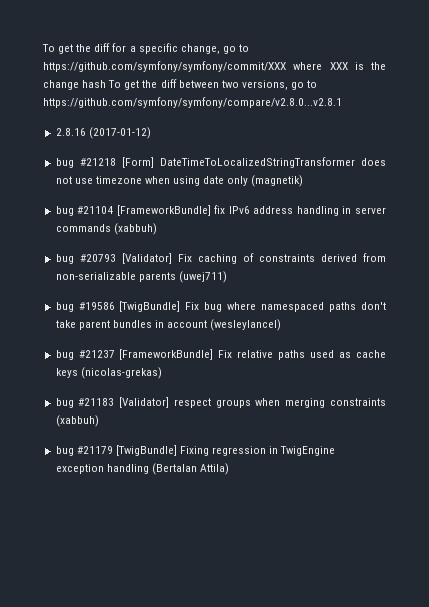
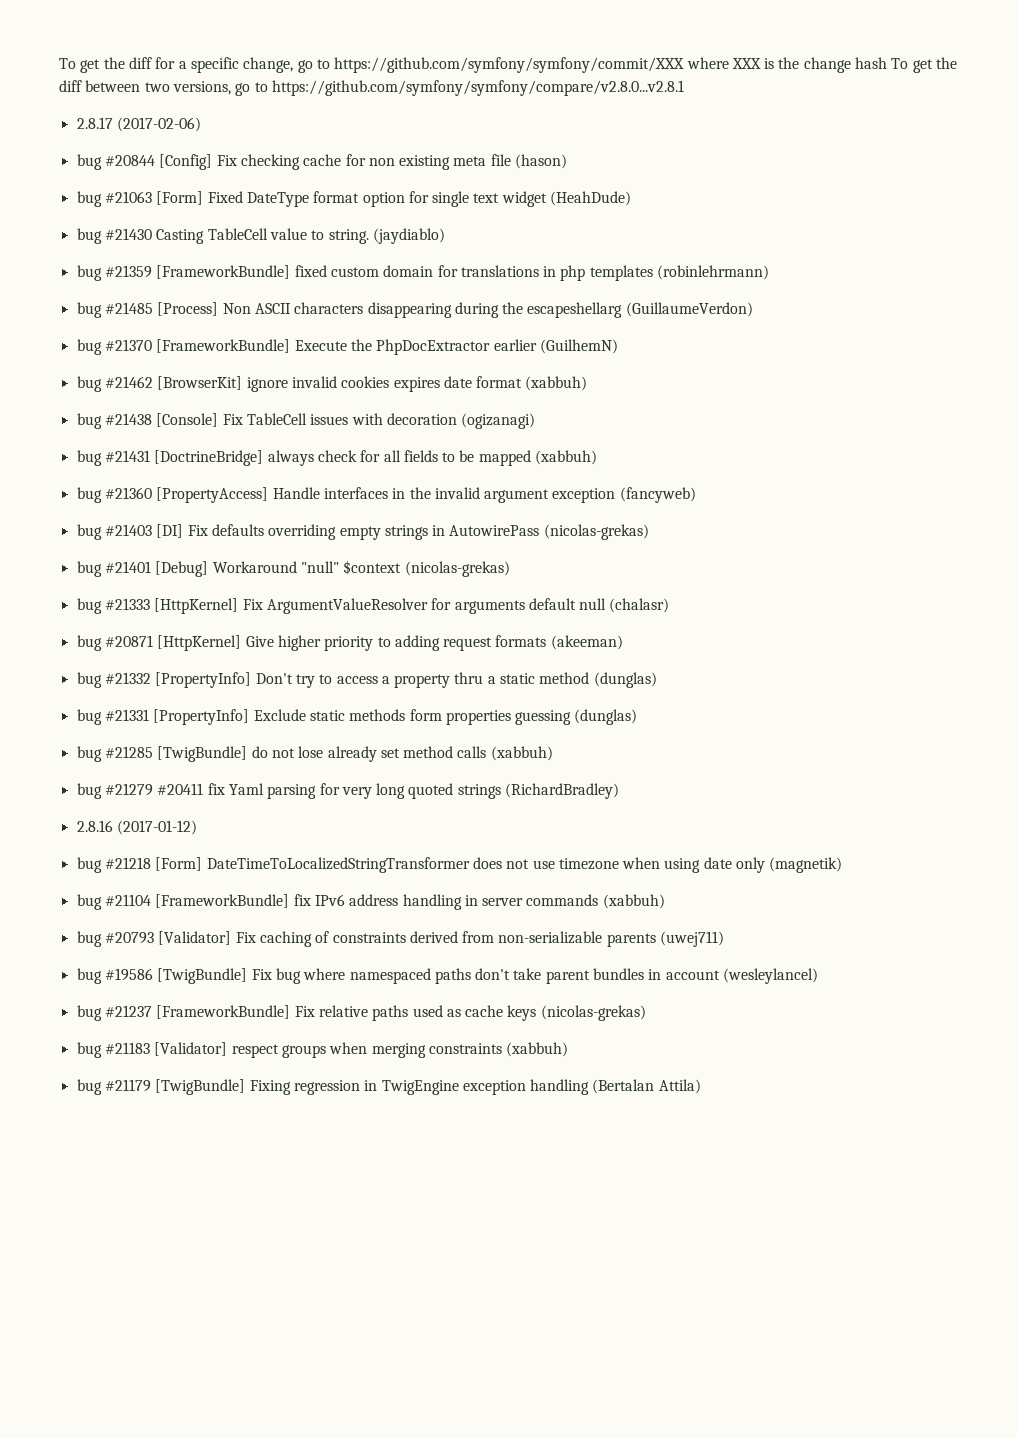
(342, 102) none -> [76,117,201,132] [76,154,568,170] [76,191,632,207] [76,228,445,244] [76,265,770,281] [76,302,753,318] [76,339,618,355] [76,376,588,392] [76,413,536,429] [76,450,598,466] [76,487,696,503] [76,524,649,540] [76,560,510,577] [76,598,670,614] [76,635,623,651] [76,672,657,688] [76,709,638,725] [76,746,553,762] [76,783,620,799] // 2.8.17 (2017-02-06) // bug #20844 [Config] Fix checking cache for non existing meta file (hason) // bug #21063 [Form] Fixed DateType format option for single text widget (HeahDude) // bug #21430 Casting TableCell value to string. (jaydiablo) // bug #21359 [FrameworkBundle] fixed custom domain for translations in php templates (robinlehrmann) // bug #21485 [Process] Non ASCII characters disappearing during the escapeshellarg (GuillaumeVerdon) // bug #21370 [FrameworkBundle] Execute the PhpDocExtractor earlier (GuilhemN) // bug #21462 [BrowserKit] ignore invalid cookies expires date format (xabbuh) // bug #21438 [Console] Fix TableCell issues with decoration (ogizanagi) // bug #21431 [DoctrineBridge] always check for all fields to be mapped (xabbuh) // bug #21360 [PropertyAccess] Handle interfaces in the invalid argument exception (fancyweb) // bug #21403 [DI] Fix defaults overriding empty strings in AutowirePass (nicolas-grekas) // bug #21401 [Debug] Workaround "null" $context (nicolas-grekas) // bug #21333 [HttpKernel] Fix ArgumentValueResolver for arguments default null (chalasr) // bug #20871 [HttpKernel] Give higher priority to adding request formats (akeeman) // bug #21332 [PropertyInfo] Don't try to access a property thru a static method (dunglas) // bug #21331 [PropertyInfo] Exclude static methods form properties guessing (dunglas) // bug #21285 [TwigBundle] do not lose already set method calls (xabbuh) // bug #21279 #20411 fix Yaml parsing for very long quoted strings (RichardBradley)

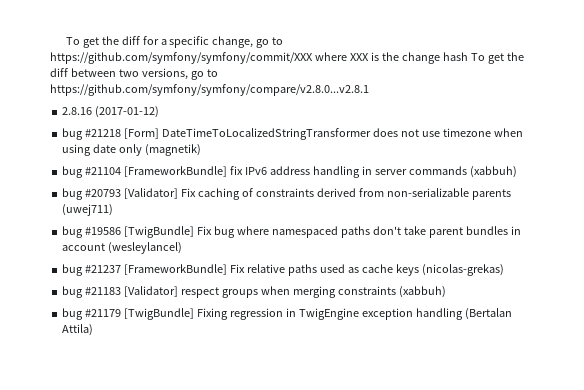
[76,117,201,132] [76,154,568,170] [76,191,632,207] [76,228,445,244] [76,265,770,281] [76,302,753,318] [76,339,618,355] [76,376,588,392] [76,413,536,429] [76,450,598,466] [76,487,696,503] [76,524,649,540] [76,560,510,577] [76,598,670,614] [76,635,623,651] [76,672,657,688] [76,709,638,725] [76,746,553,762] [76,783,620,799] // 2.8.17 (2017-02-06) // bug #20844 [Config] Fix checking cache for non existing meta file (hason) // bug #21063 [Form] Fixed DateType format option for single text widget (HeahDude) // bug #21430 Casting TableCell value to string. (jaydiablo) // bug #21359 [FrameworkBundle] fixed custom domain for translations in php templates (robinlehrmann) // bug #21485 [Process] Non ASCII characters disappearing during the escapeshellarg (GuillaumeVerdon) // bug #21370 [FrameworkBundle] Execute the PhpDocExtractor earlier (GuilhemN) // bug #21462 [BrowserKit] ignore invalid cookies expires date format (xabbuh) // bug #21438 [Console] Fix TableCell issues with decoration (ogizanagi) // bug #21431 [DoctrineBridge] always check for all fields to be mapped (xabbuh) // bug #21360 [PropertyAccess] Handle interfaces in the invalid argument exception (fancyweb) // bug #21403 [DI] Fix defaults overriding empty strings in AutowirePass (nicolas-grekas) // bug #21401 [Debug] Workaround "null" $context (nicolas-grekas) // bug #21333 [HttpKernel] Fix ArgumentValueResolver for arguments default null (chalasr) // bug #20871 [HttpKernel] Give higher priority to adding request formats (akeeman) // bug #21332 [PropertyInfo] Don't try to access a property thru a static method (dunglas) // bug #21331 [PropertyInfo] Exclude static methods form properties guessing (dunglas) // bug #21285 [TwigBundle] do not lose already set method calls (xabbuh) // bug #21279 #20411 fix Yaml parsing for very long quoted strings (RichardBradley) -> (369, 90) none

